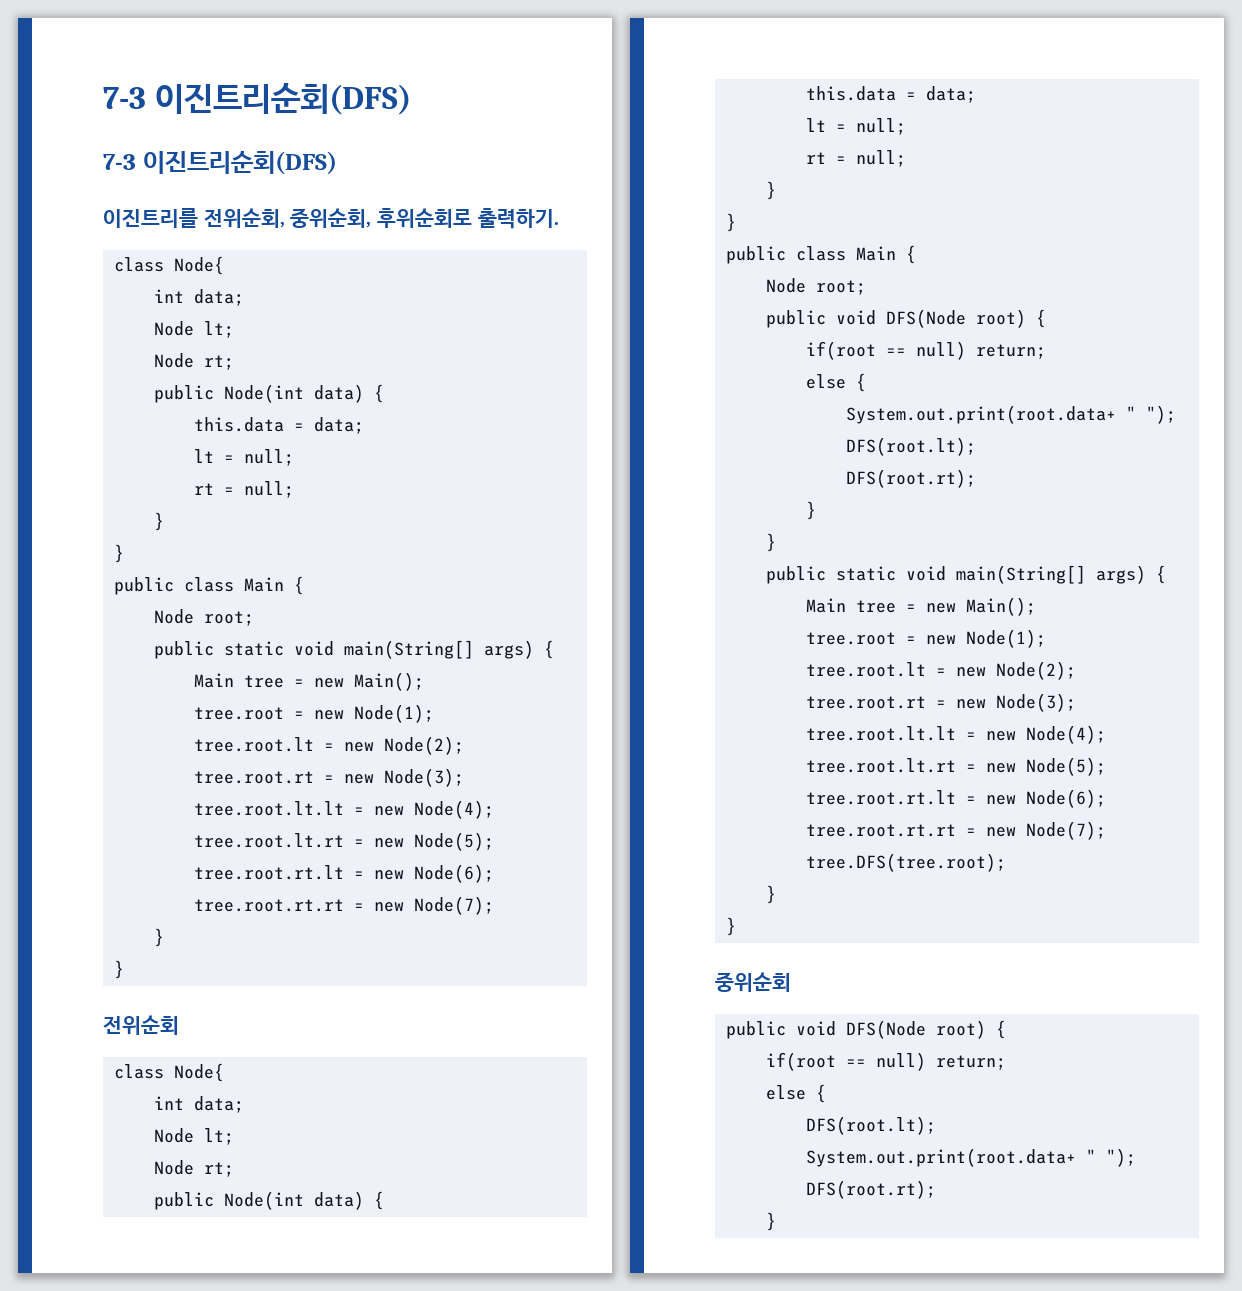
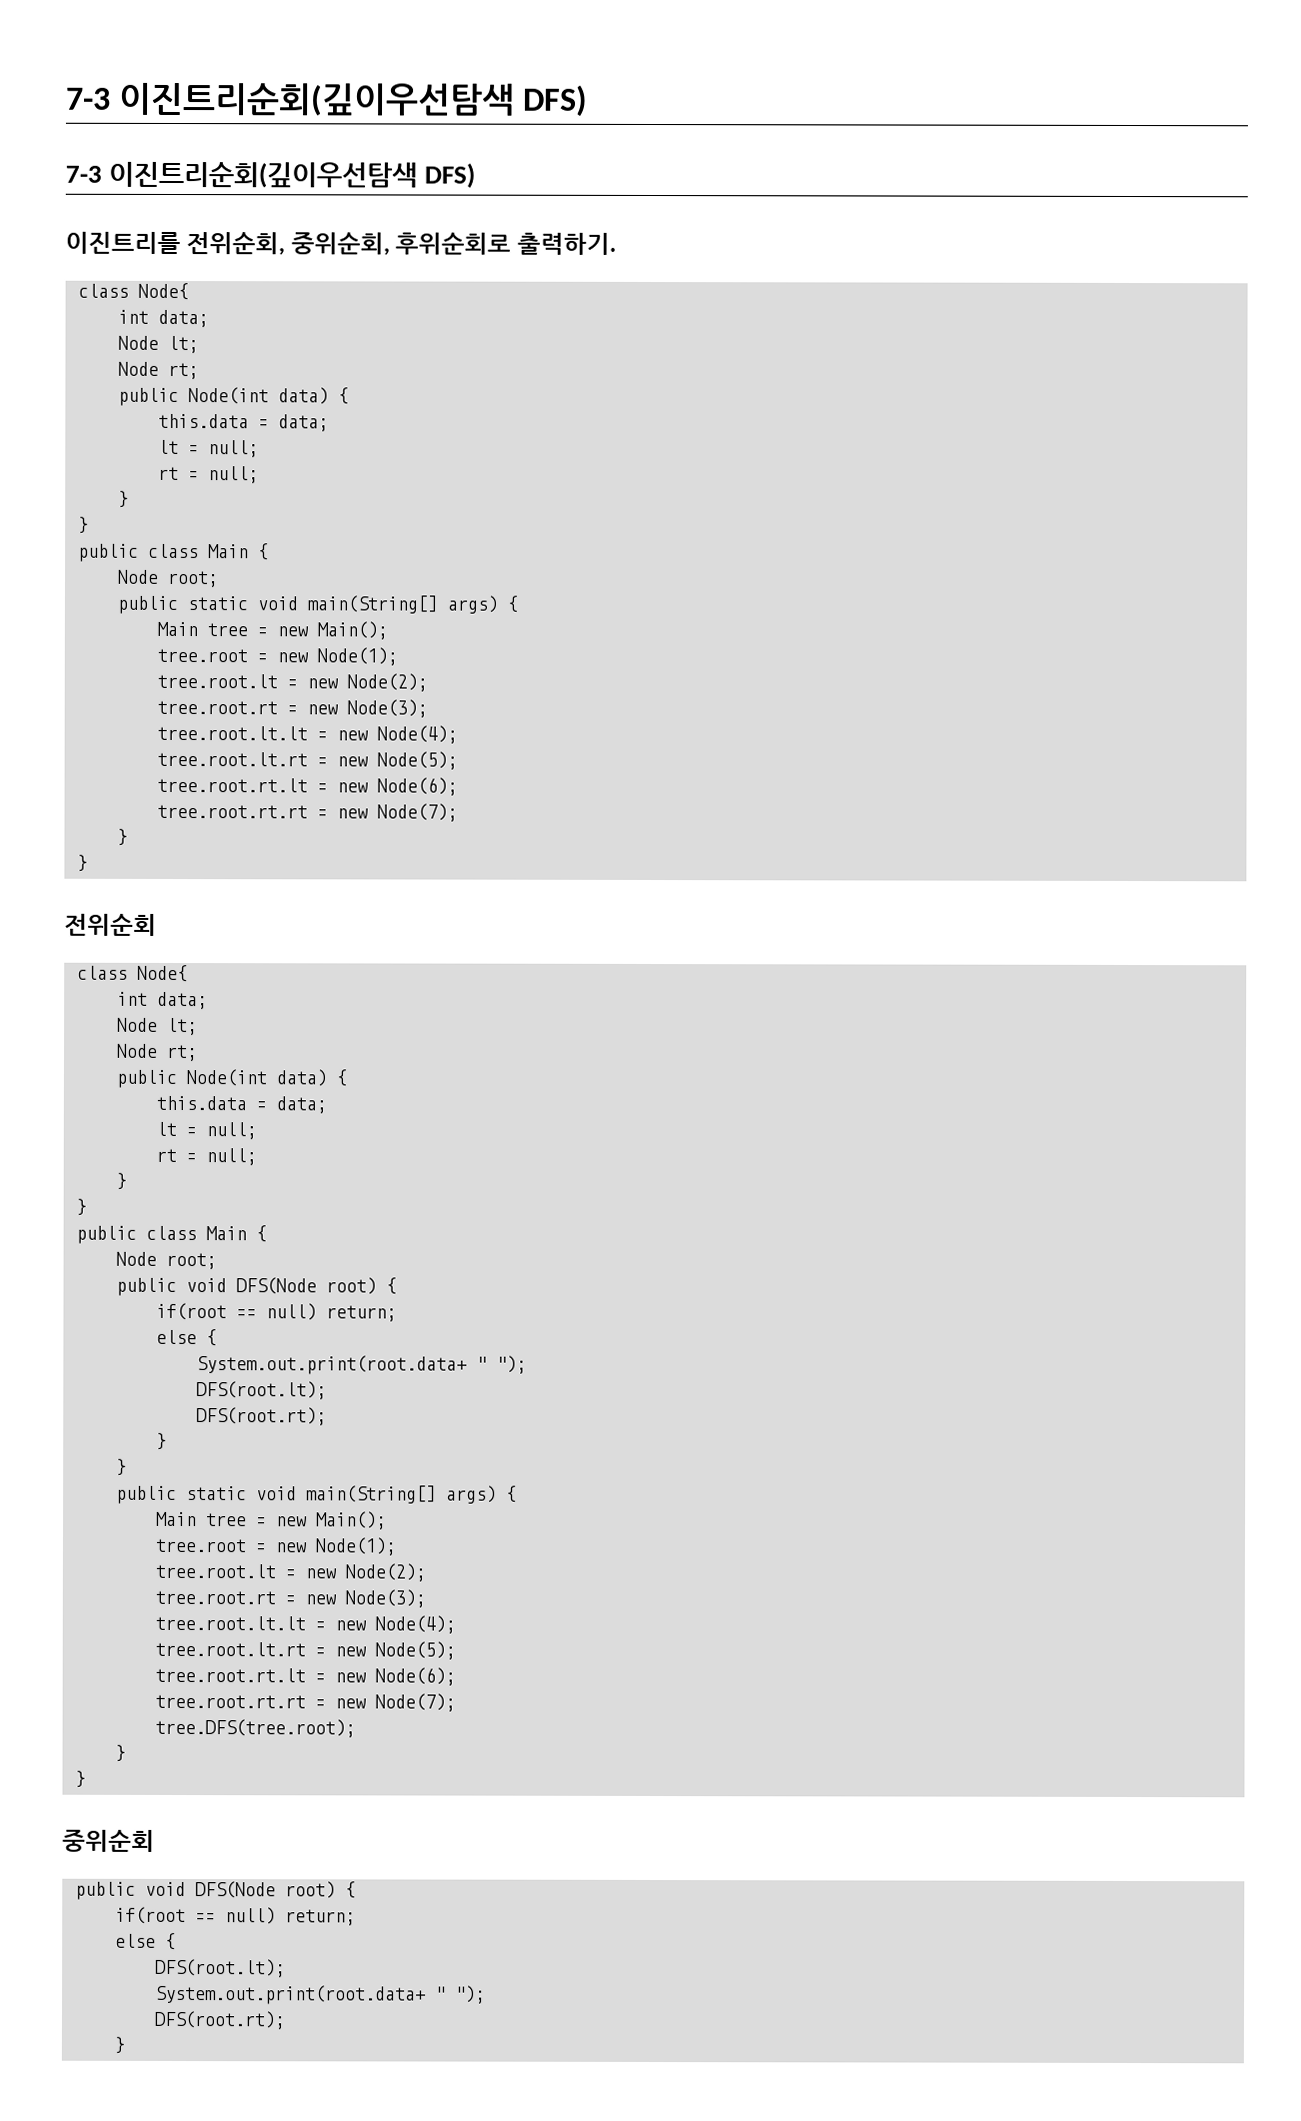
[103,83,411,115] [103,150,337,175] 7-3 이진트리순회(DFS) // 7-3 이진트리순회(DFS) -> [65,82,589,117] [65,161,475,189] 7-3 이진트리순회(깊이우선탐색 DFS) // 7-3 이진트리순회(깊이우선탐색 DFS)

